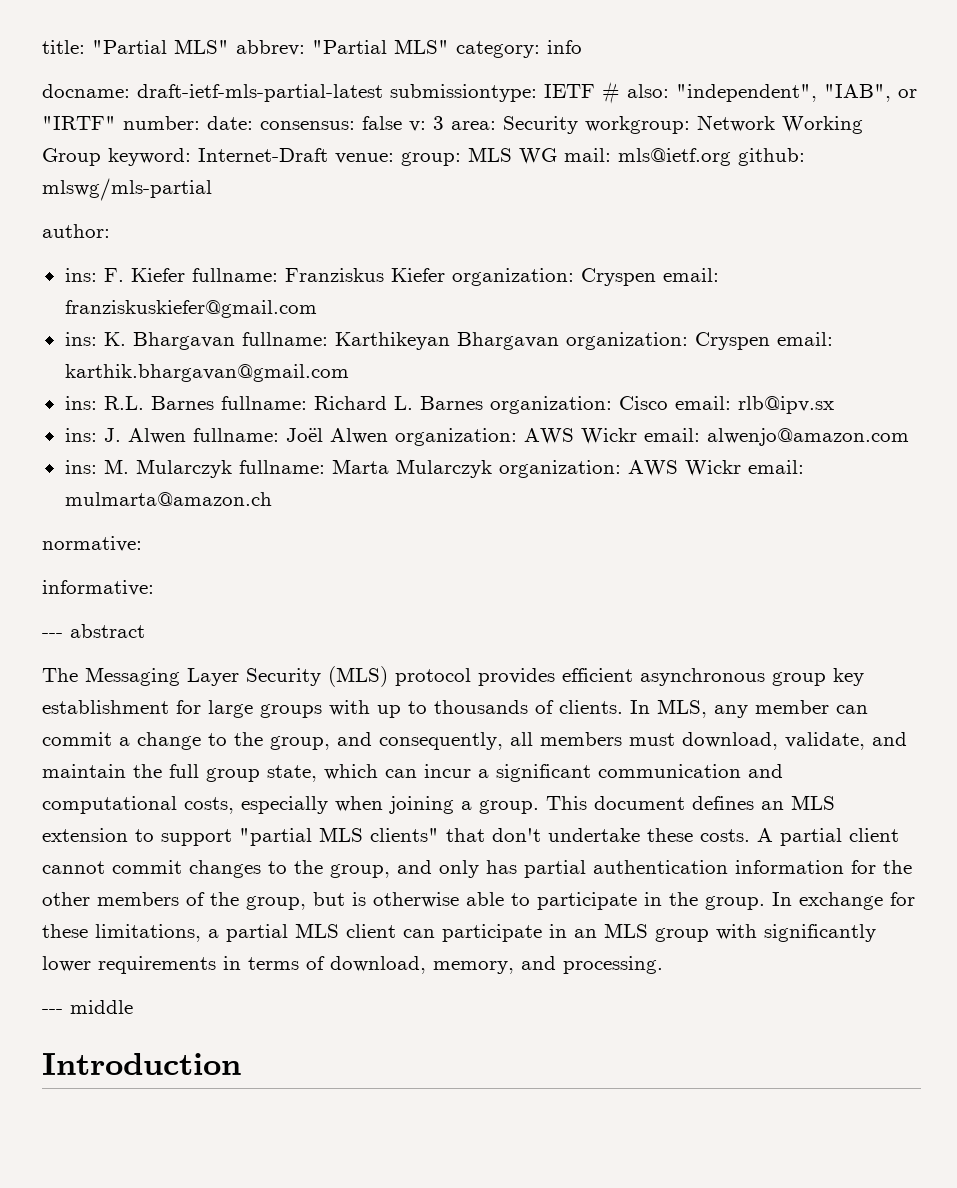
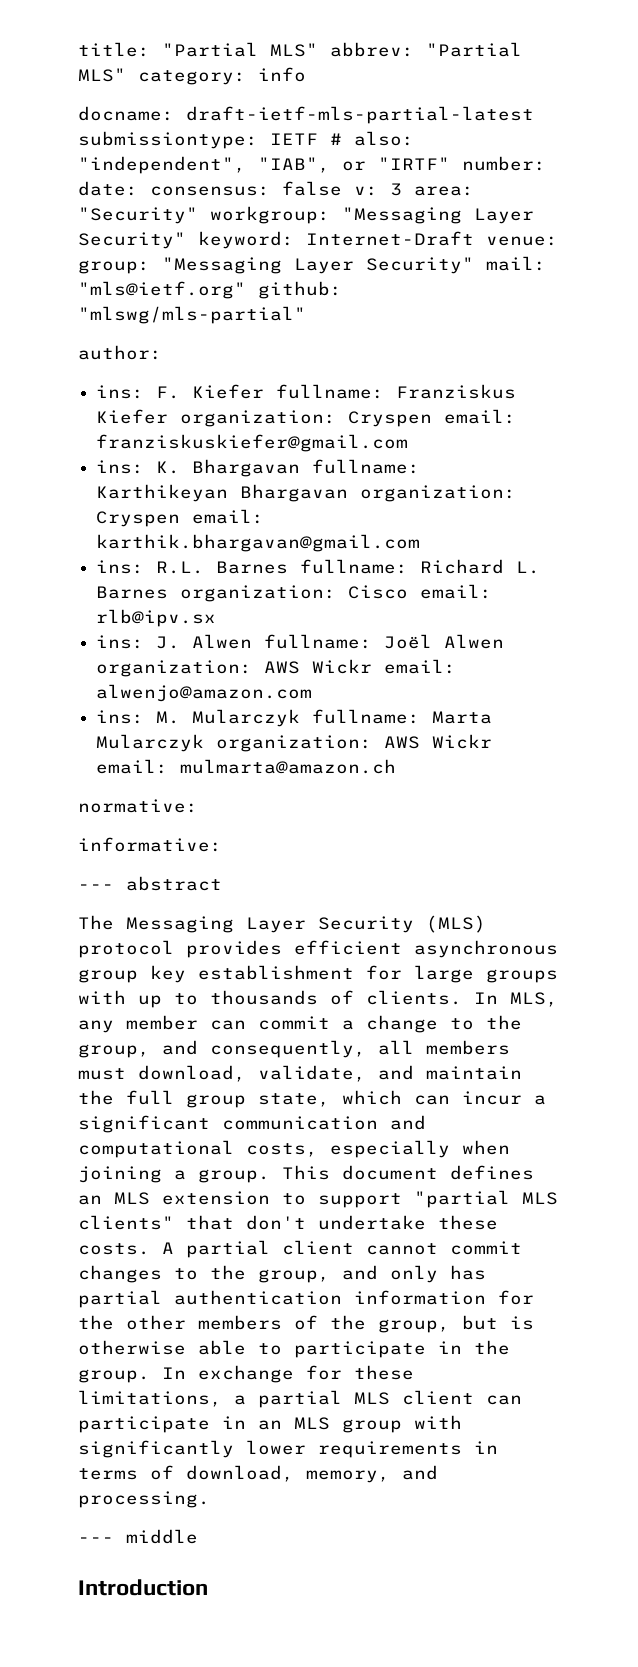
[503,115,863,134] [42,147,805,166] [42,178,212,201] Security workgroup: Network Working Group keyword: Internet-Draft venue: group: MLS WG mail: mls@ietf.org github: mlswg/mls-partial -> [78,206,534,224] [78,231,558,249] [78,256,546,274] [78,281,342,299] [78,306,306,324] "Security" workgroup: "Messaging Layer Security" keyword: Internet-Draft venue: group: "Messaging Layer Security" mail: "mls@ietf.org" github: "mlswg/mls-partial"

